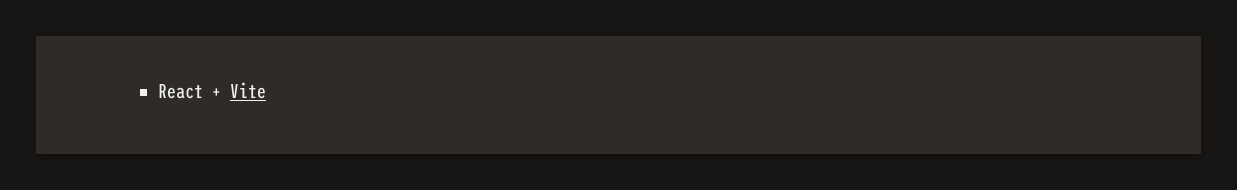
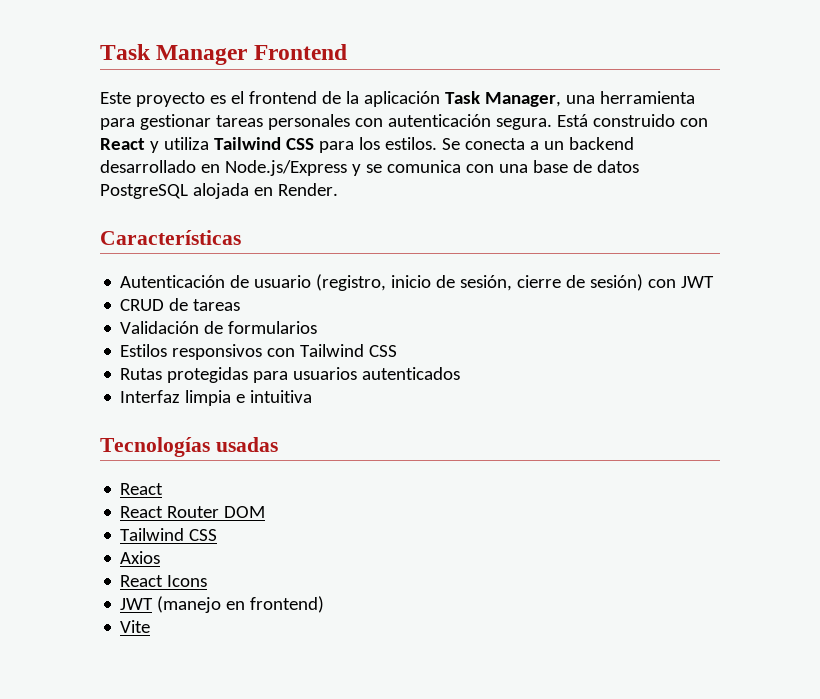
[158,84,221,99] React + -> [100,44,347,65] [100,91,695,107] [100,114,708,130] [100,137,634,153] [100,160,639,176] [100,183,338,199] [100,230,241,245] [120,274,715,291] [120,298,241,311] [120,321,318,334] [120,344,398,360] [120,367,461,383] [120,390,313,406] [100,437,278,457] [120,483,164,495] [120,506,266,518] [120,528,218,541] [120,551,161,564] [120,575,208,587] [120,596,325,613] Task Manager Frontend // Este proyecto es el frontend de la aplicación Task Manager, una herramienta para gestionar tareas personales con autenticación segura. Está construido con React y utiliza Tailwind CSS para los estilos. Se conecta a un backend desarrollado en Node.js/Express y se comunica con una base de datos PostgreSQL alojada en Render. // Características // Autenticación de usuario (registro, inicio de sesión, cierre de sesión) con JWT // CRUD de tareas // Validación de formularios // Estilos responsivos con Tailwind CSS // Rutas protegidas para usuarios autenticados // Interfaz limpia e intuitiva // Tecnologías usadas // React // React Router DOM // Tailwind CSS // Axios // React Icons // JWT (manejo en frontend) //

